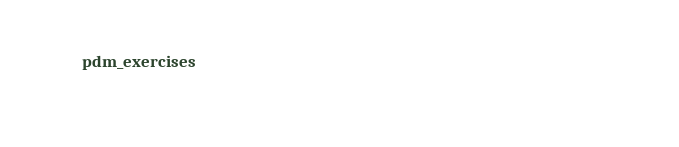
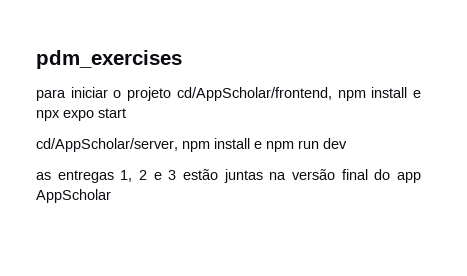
(196, 62) none -> [36,87,422,101] [36,108,126,121] [36,138,347,152] [36,169,422,183] [36,189,111,203] // para iniciar o projeto cd/AppScholar/frontend, npm install e npx expo start // cd/AppScholar/server, npm install e npm run dev // as entregas 1, 2 e 3 estão juntas na versão final do app AppScholar

